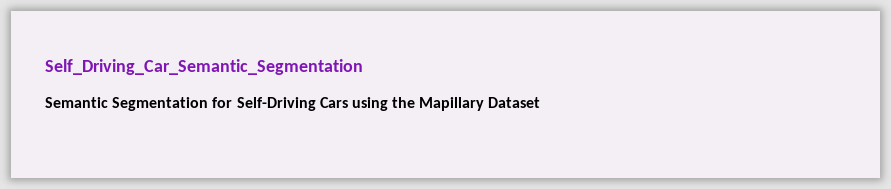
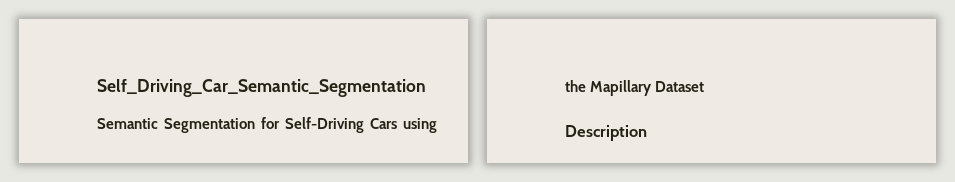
(541, 102) none -> [565,125,647,141] // Description

